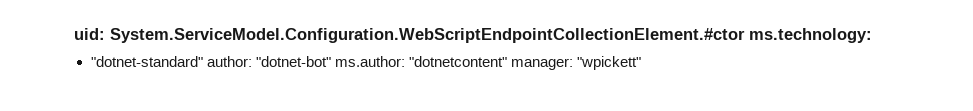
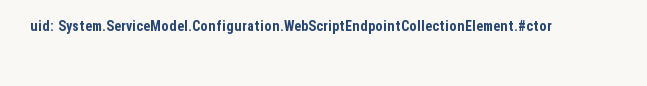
[749,28,872,43] [90,56,641,70] ms.technology: // "dotnet-standard" author: "dotnet-bot" ms.author: "dotnetcontent" manager: "wpickett" -> (552, 27) none

